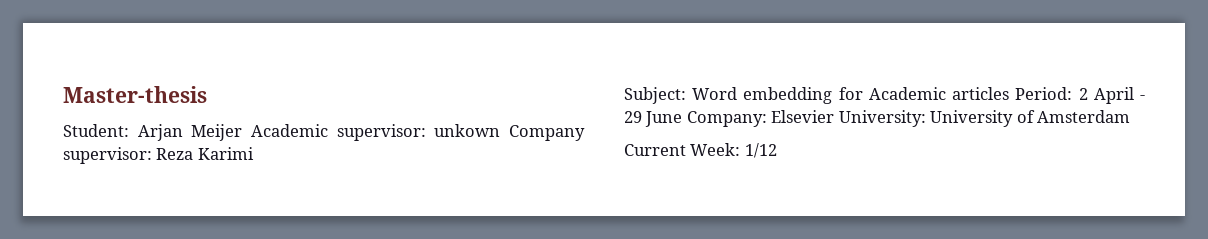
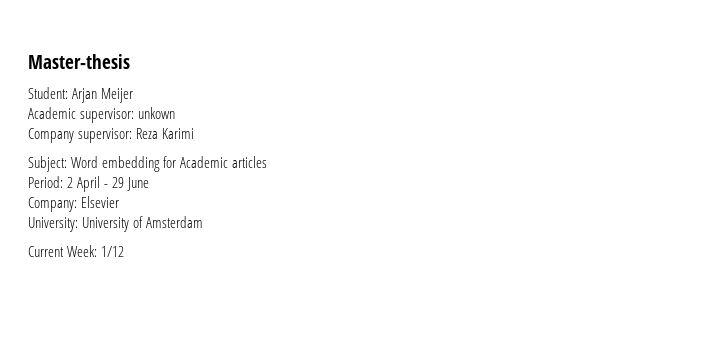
(243, 132) none -> (134, 95) //
(501, 130) none -> (176, 113) //
(1010, 93) none -> (268, 162) //
(683, 119) none -> (150, 184) //
(835, 116) none -> (120, 202) //

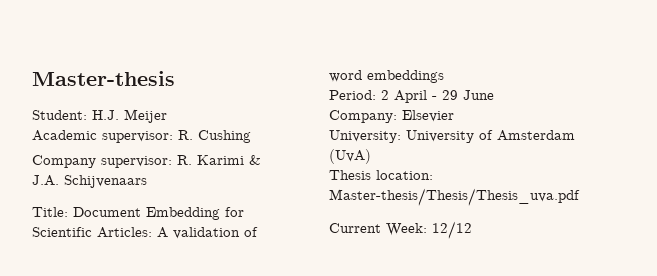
[72,88,98,103] Arjan -> [92,110,119,120] H.J.
[138,107,176,119] unkown -> [178,130,251,143] R. Cushing
[136,128,159,139] Reza -> [177,155,192,165] R.
[28,156,268,172] // Subject: Word embedding for Academic articles -> [249,155,261,165] [32,175,147,188] [32,207,244,220] [32,227,258,239] [329,70,444,83] & J.A. Schijvenaars // Title: Document Embedding for Scientific Articles: A validation of word embeddings
(204, 222) none -> [329,149,371,164] [329,170,433,180] [329,188,580,206] (UvA) // Thesis location: Master-thesis/Thesis/Thesis_uva.pdf
[101,246,125,257] 1/12 -> [432,221,472,239] 12/12

